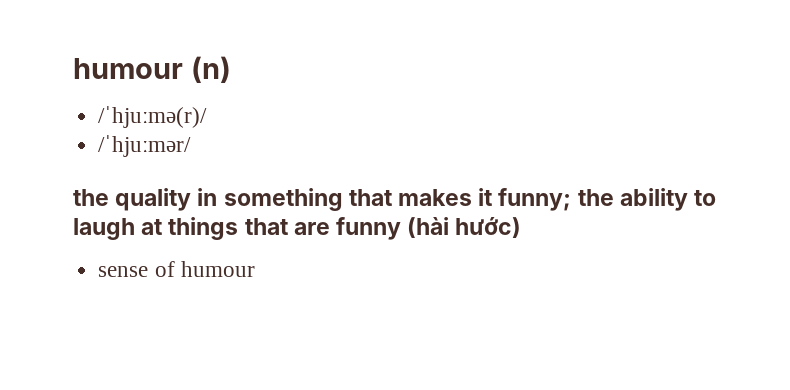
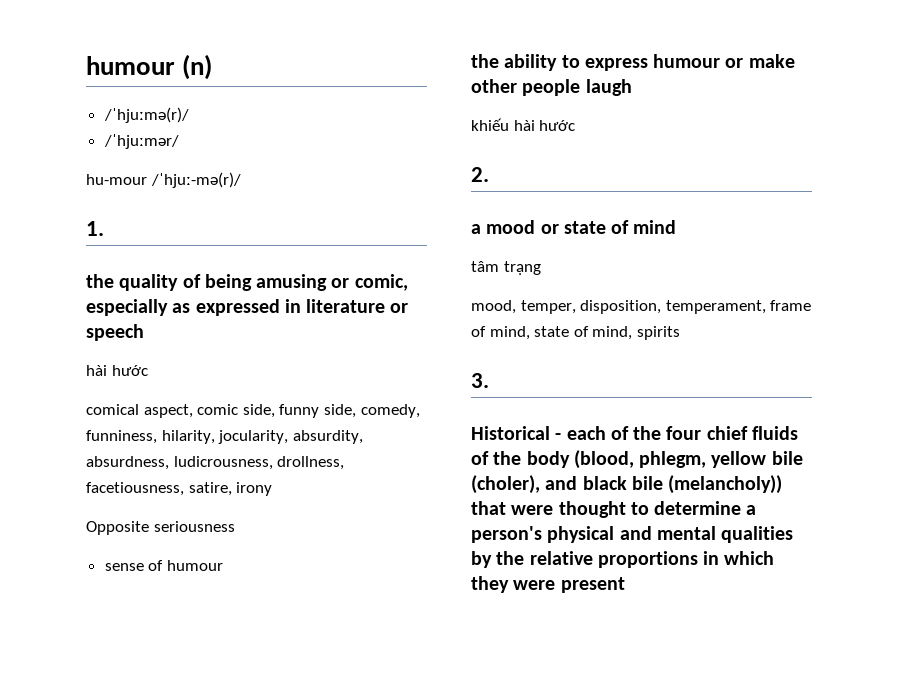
(192, 146) none -> [86,172,241,188] [86,221,104,236] // hu-mour /ˈhjuː-mə(r)/ // 1.
[197,188,717,211] [73,217,522,240] [98,261,255,277] in something that makes it funny; the ability to laugh at things that are funny (hài hước) // sense of humour -> [182,274,408,291] [86,299,409,316] [86,324,144,341] [86,365,148,376] [86,404,420,418] [86,430,363,444] [86,456,345,470] [86,482,273,496] [86,521,235,535] [104,560,223,571] [471,54,795,71] [471,79,632,96] [471,118,576,131] [471,167,489,182] [471,220,677,234] [471,261,541,275] [471,300,812,314] [471,326,680,340] [471,373,489,388] [471,426,798,440] [471,450,803,469] [471,475,783,494] [471,501,757,518] [471,526,794,543] [471,551,775,568] [471,576,625,593] of being amusing or comic, especially as expressed in literature or speech // hài hước // comical aspect, comic side, funny side, comedy, funniness, hilarity, jocularity, absurdity, absurdness, ludicrousness, drollness, facetiousness, satire, irony // Opposite seriousness // sense of humour // the ability to express humour or make other people laugh // khiếu hài hước // 2. // a mood or state of mind // tâm trạng // mood, temper, disposition, temperament, frame of mind, state of mind, spirits // 3. // Historical - each of the four chief fluids of the body (blood, phlegm, yellow bile (choler), and black bile (melancholy)) that were thought to determine a person's physical and mental qualities by the relative proportions in which they were present

